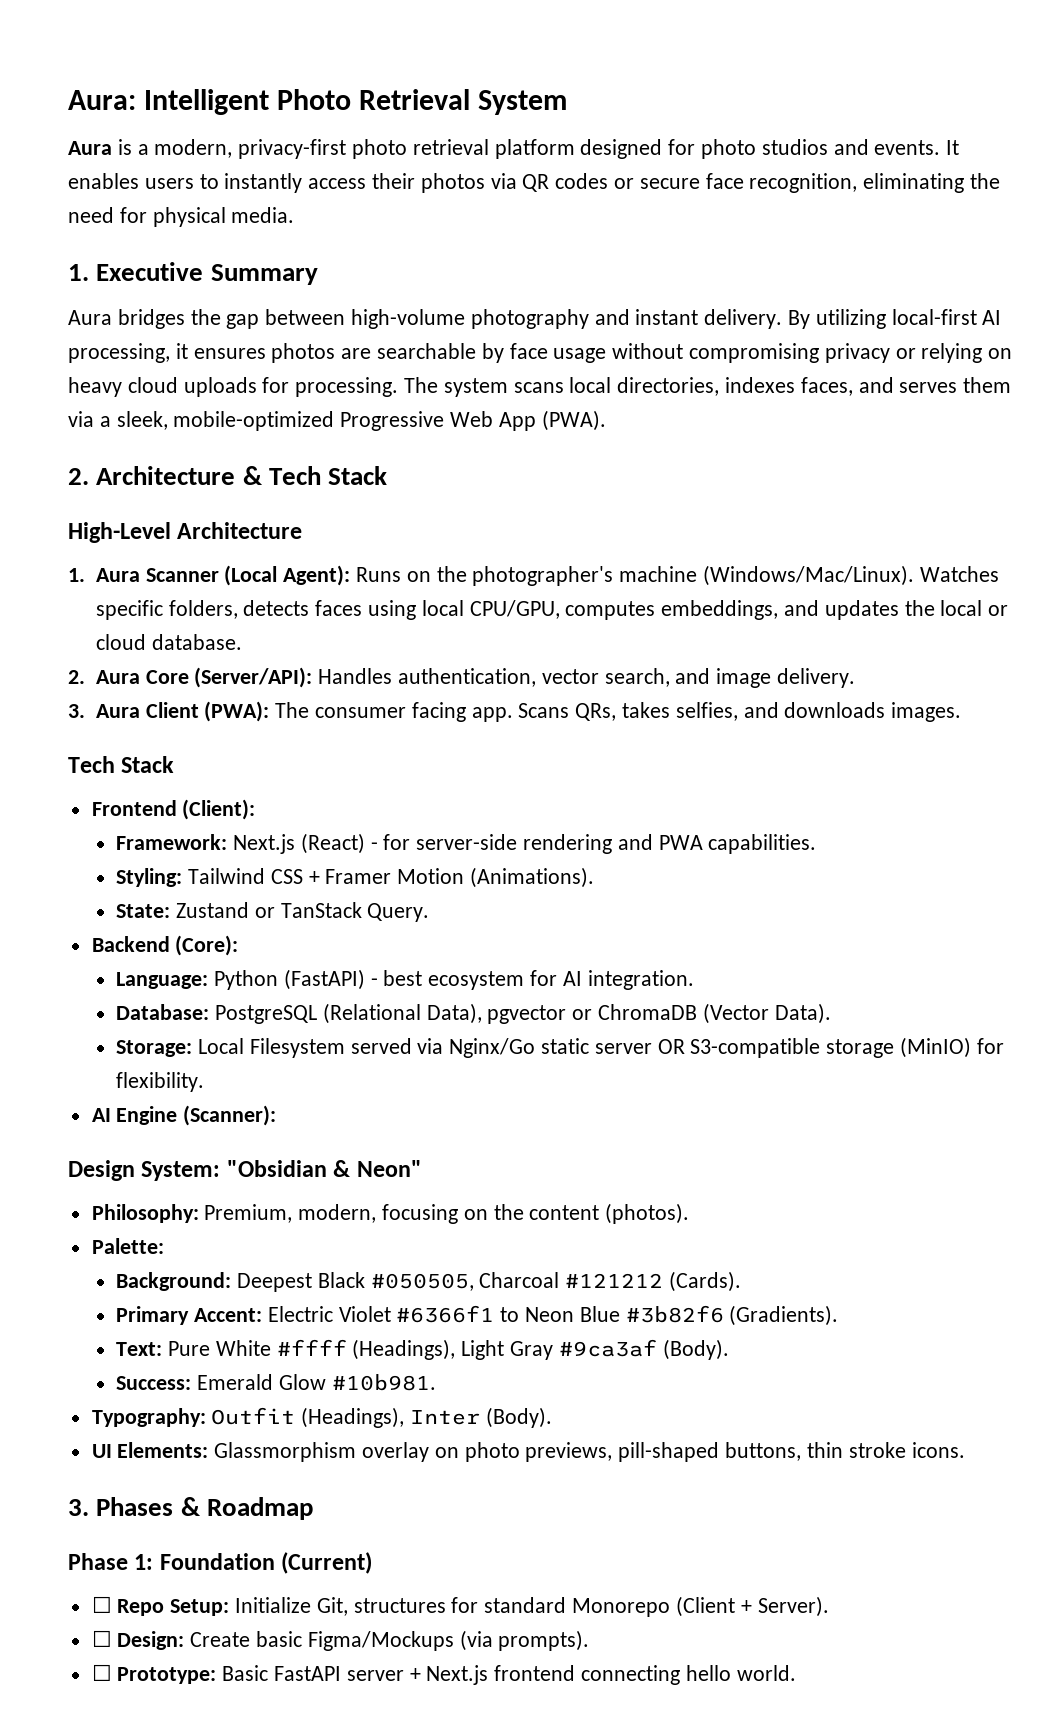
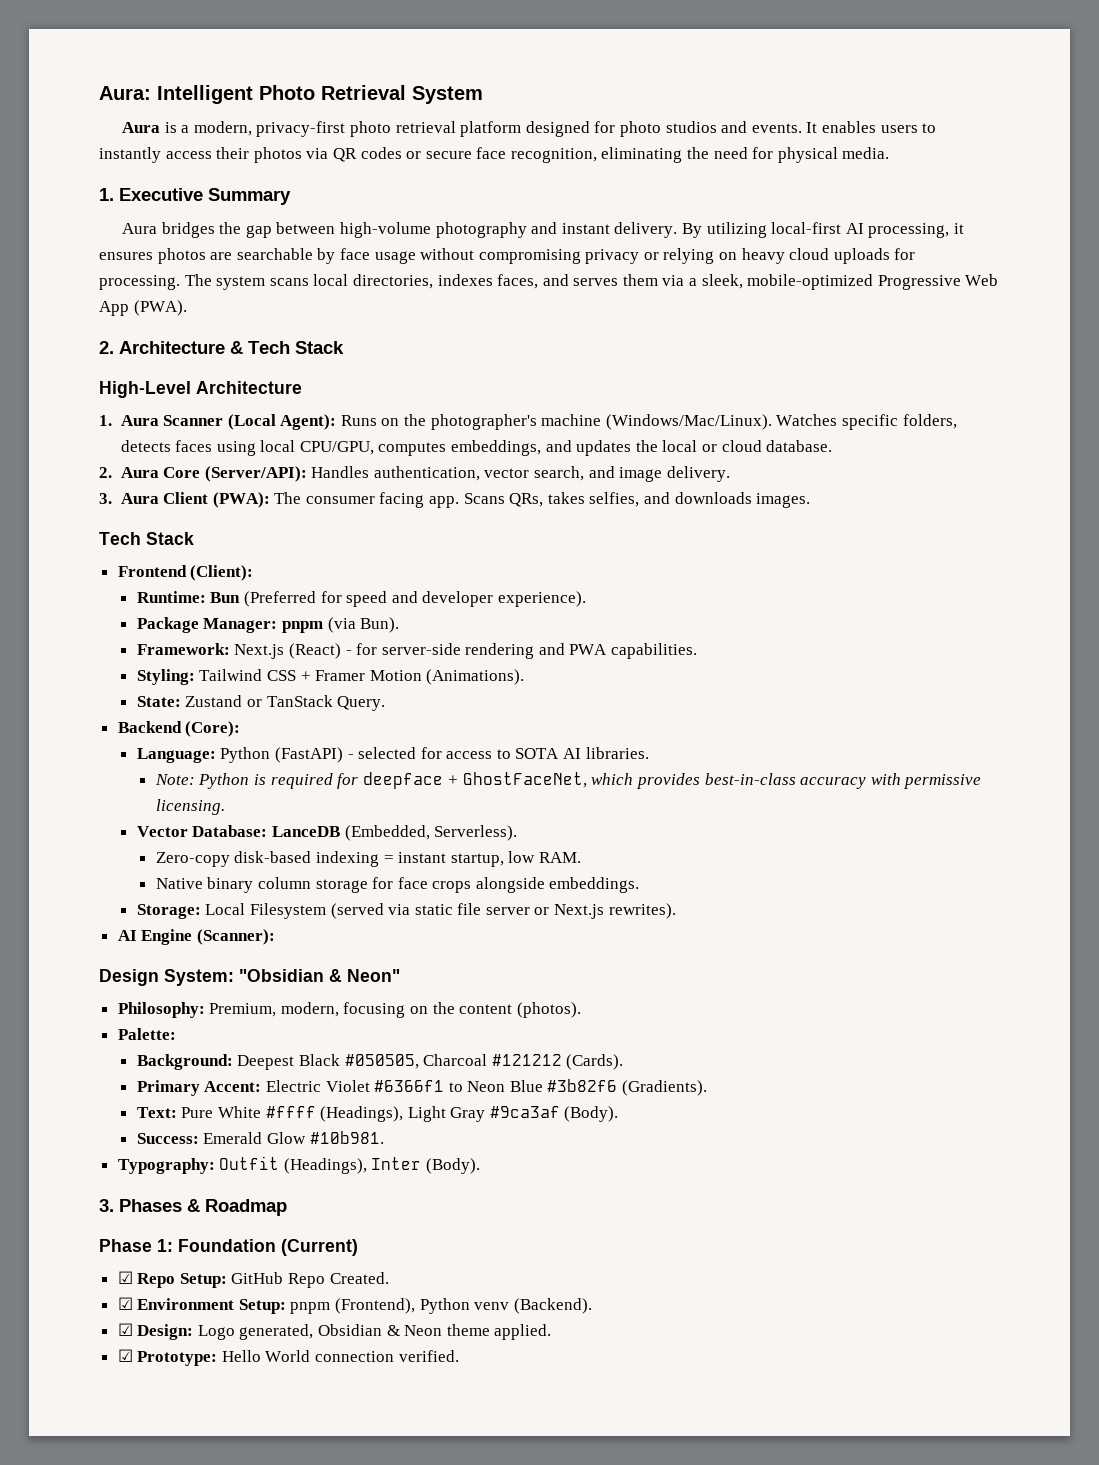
(256, 809) none -> [136,591,586,607] [136,617,400,633] // Runtime: Bun (Preferred for speed and developer experience). // Package Manager: pnpm (via Bun).
[383,970,694,990] [116,1003,831,1024] [116,1037,1004,1058] [116,1072,205,1092] best ecosystem for AI integration. // Database: PostgreSQL (Relational Data), pgvector or ChromaDB (Vector Data). // Storage: Local Filesystem served via Nginx/Go static server OR S3-compatible storage (MinIO) for flexibility. -> [358,747,649,759] [154,772,982,789] [155,799,225,815] [136,825,518,841] [155,851,581,867] [155,877,640,893] [136,903,676,919] selected for access to SOTA AI libraries. // Note: Python is required for deepface + GhostFaceNet, which provides best-in-class accuracy with permissive licensing. // Vector Database: LanceDB (Embedded, Serverless). // Zero-copy disk-based indexing = instant startup, low RAM. // Native binary column storage for face crops alongside embeddings. // Storage: Local Filesystem (served via static file server or Next.js rewrites).
[91,1442,965,1462] // UI Elements: Glassmorphism overlay on photo previews, pill-shaped buttons, thin stroke icons. -> (481, 1166) none
[91,1596,112,1613] ☐ -> [117,1271,133,1284] ☑
[235,1596,829,1617] [91,1630,590,1651] [91,1664,796,1685] Initialize Git, structures for standard Monorepo (Client + Server). // ☐ Design: Create basic Figma/Mockups (via prompts). // ☐ Prototype: Basic FastAPI server + Next.js frontend connecting hello world. -> [231,1272,389,1288] [117,1297,592,1314] [117,1323,552,1340] [117,1349,459,1366] GitHub Repo Created. // ☑ Environment Setup: pnpm (Frontend), Python venv (Backend). // ☑ Design: Logo generated, Obsidian & Neon theme applied. // ☑ Prototype: Hello World connection verified.

